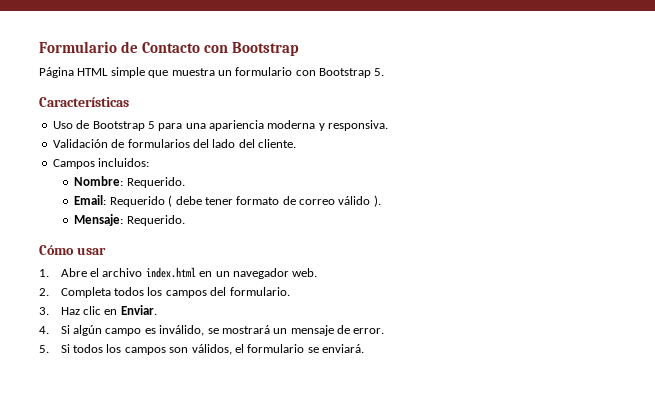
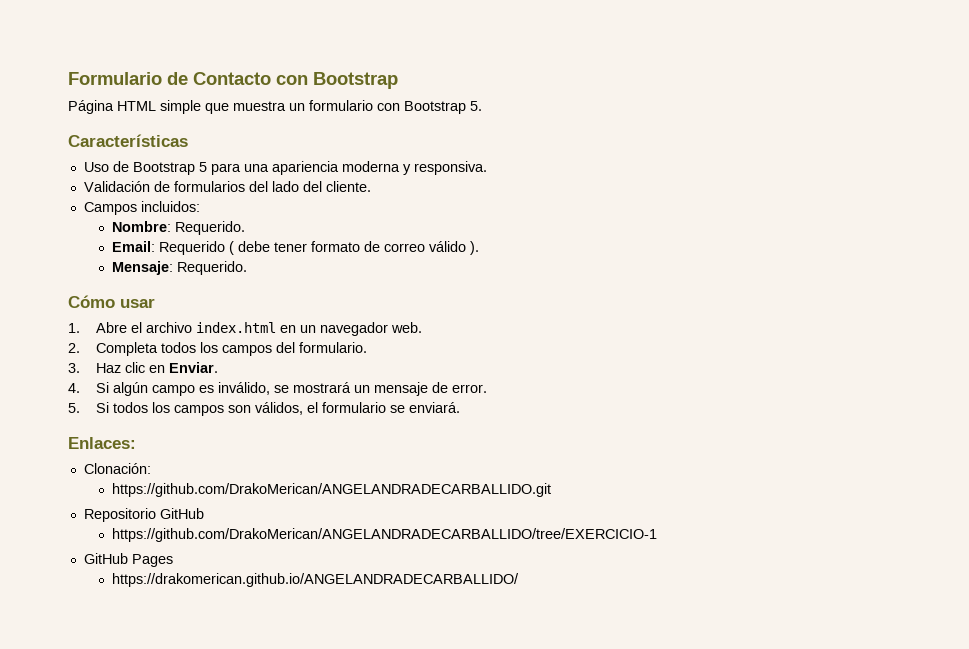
(365, 348) none -> [68,437,136,449] [83,463,151,474] [111,483,551,497] [83,508,204,522] [111,528,657,542] [83,553,173,567] [111,573,519,587] // Enlaces: // Clonación: // https://github.com/DrakoMerican/ANGELANDRADECARBALLIDO.git // Repositorio GitHub // https://github.com/DrakoMerican/ANGELANDRADECARBALLIDO/tree/EXERCICIO-1 // GitHub Pages // https://drakomerican.github.io/ANGELANDRADECARBALLIDO/

